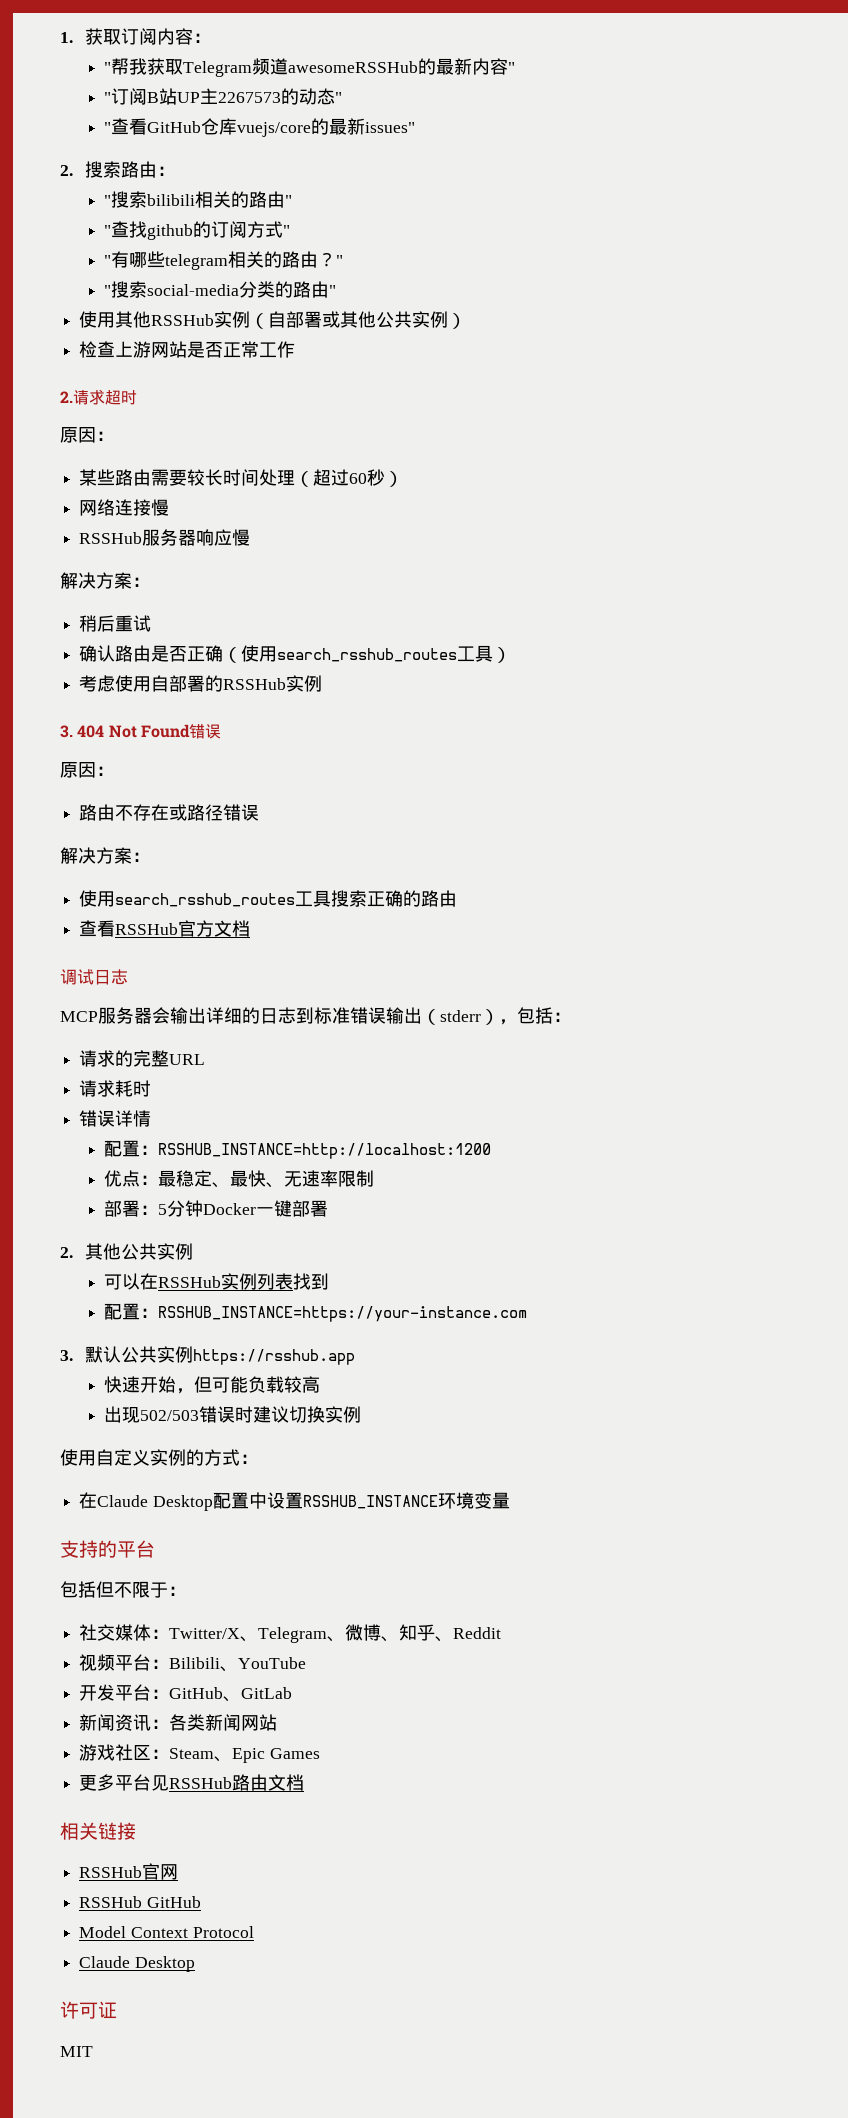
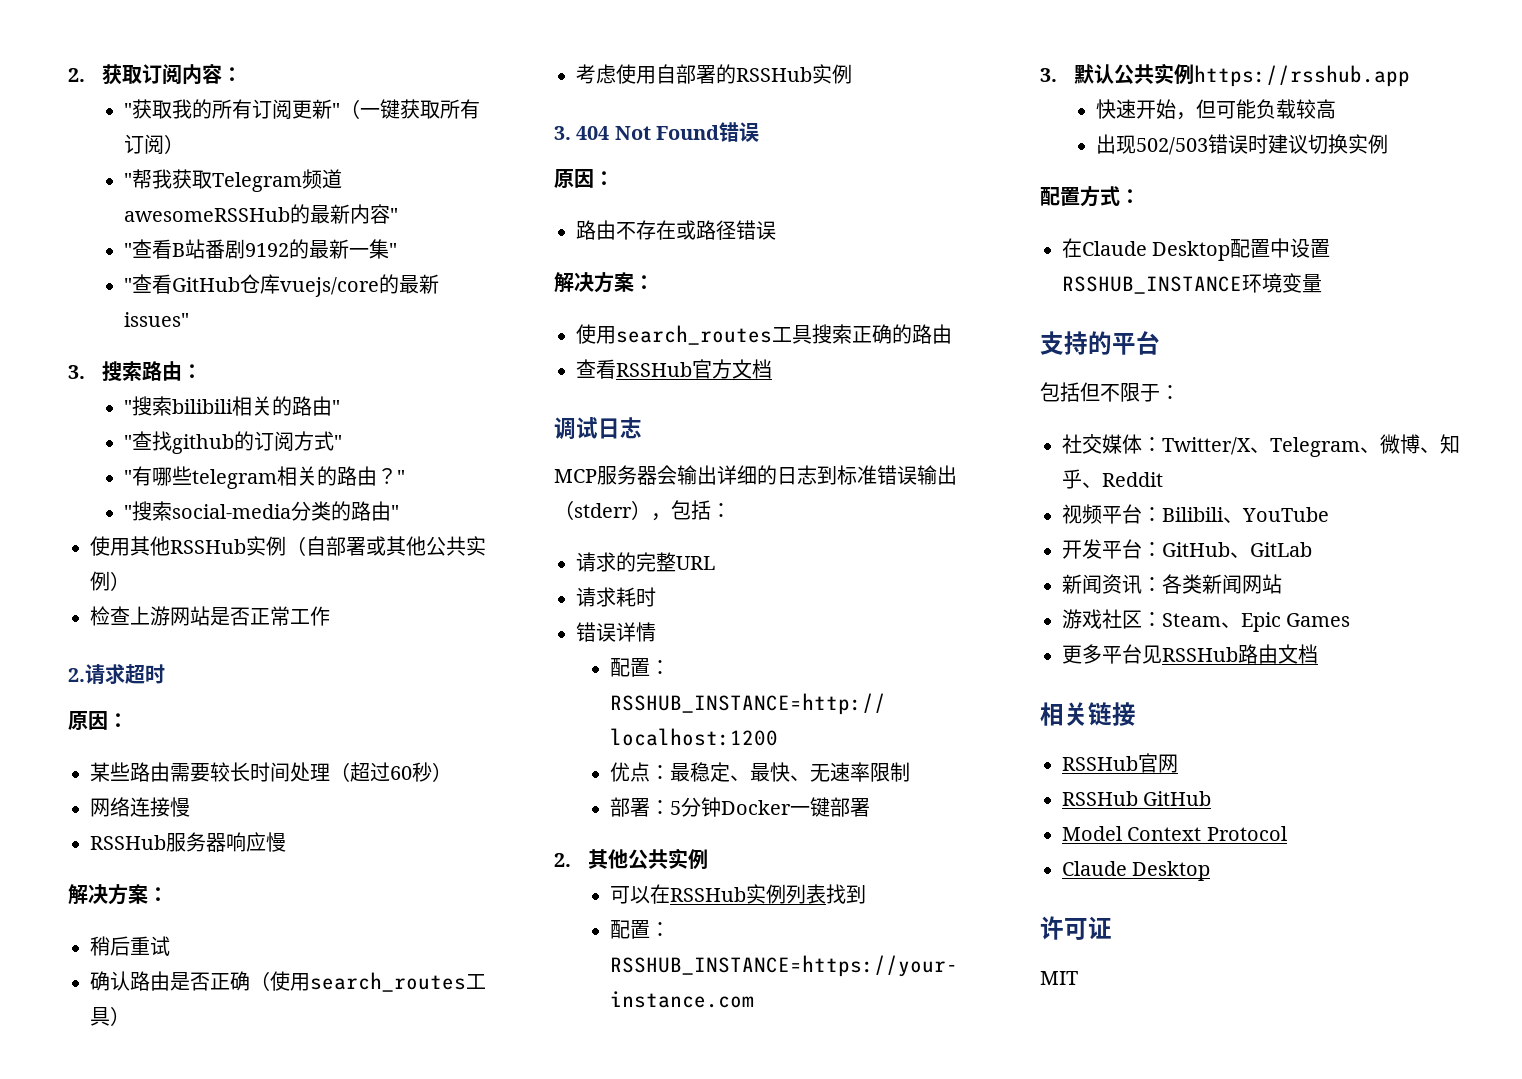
[60,32,73,43] 1. -> [68,68,85,82] 2.
(212, 38) none -> [124,99,481,119] [124,134,185,154] // "获取我的所有订阅更新"（一键获取所有订阅）
[111,88,336,105] 订阅B站UP主2267573的动态 -> [132,239,390,259] 查看B站番剧9192的最新一集
[60,165,73,176] 2. -> [68,365,85,379] 3.
[277,648,458,662] search_rsshub_routes -> [310,972,466,992] search_routes
[115,893,296,907] search_rsshub_routes -> [616,325,772,345] search_routes
[60,1449,204,1466] 使用自定义实例的 -> [1040,187,1080,206] 配置

